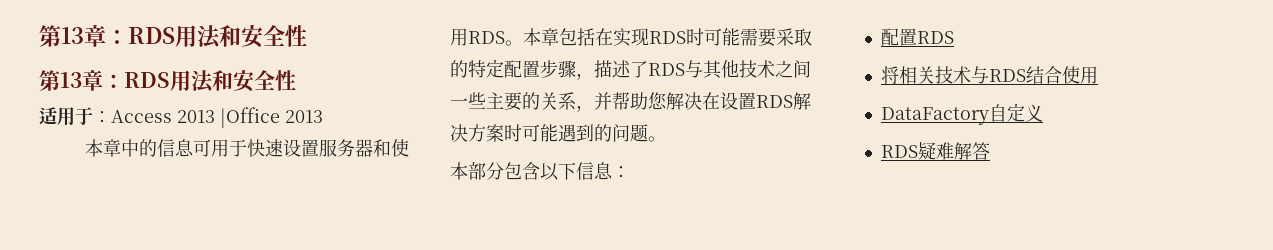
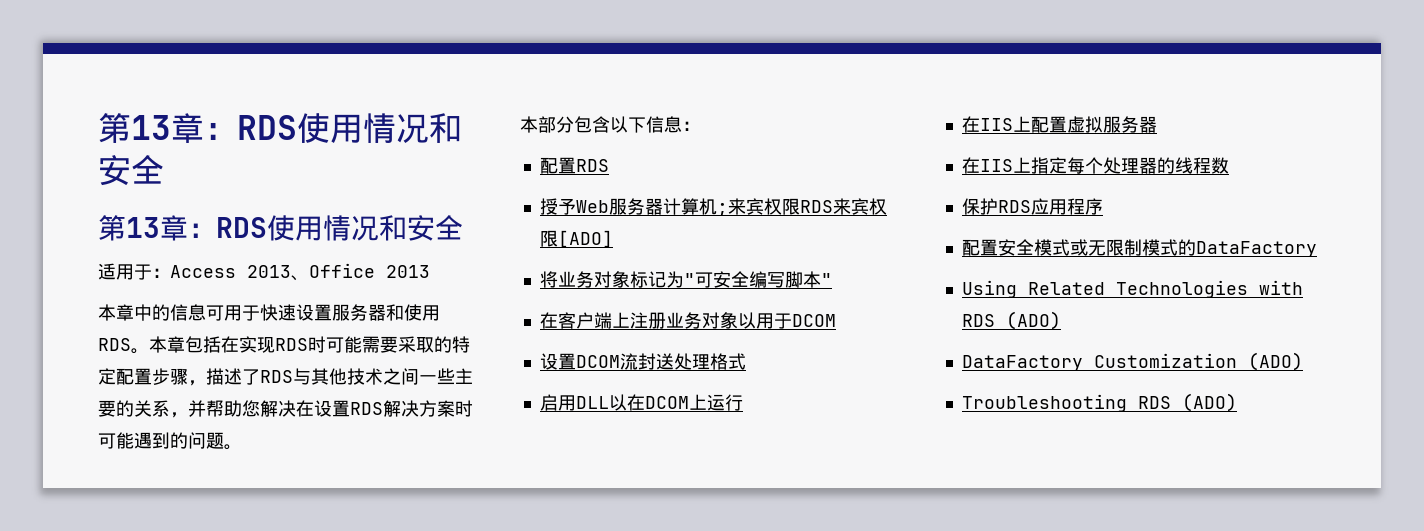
[39,24,307,49] [39,70,296,93] 第13章：RDS用法和安全性 // 第13章：RDS用法和安全性 -> [98,113,462,143] [98,155,164,186] [98,215,463,241] 第13章：RDS使用情况和安全 // 第13章：RDS使用情况和安全
[220,107,280,128] |Office -> [291,263,375,281] 、Office
[880,66,1098,84] [880,103,1043,125] [880,141,990,160] 将相关技术与RDS结合使用 // DataFactory自定义 // RDS疑难解答 -> [539,198,887,216] [539,230,613,248] [539,271,832,288] [539,312,836,329] [539,353,746,370] [539,394,743,411] [961,116,1157,133] [961,157,1229,174] [961,198,1103,215] [961,239,1317,257] [961,280,1303,298] [961,311,1061,330] [961,352,1303,371] [961,393,1237,412] 授予Web服务器计算机;来宾权限RDS来宾权限[ADO] // 将业务对象标记为"可安全编写脚本" // 在客户端上注册业务对象以用于DCOM // 设置DCOM流封送处理格式 // 启用DLL以在DCOM上运行 // 在IIS上配置虚拟服务器 // 在IIS上指定每个处理器的线程数 // 保护RDS应用程序 // 配置安全模式或无限制模式的DataFactory // Using Related Technologies with RDS (ADO) // DataFactory Customization (ADO) // Troubleshooting RDS (ADO)

